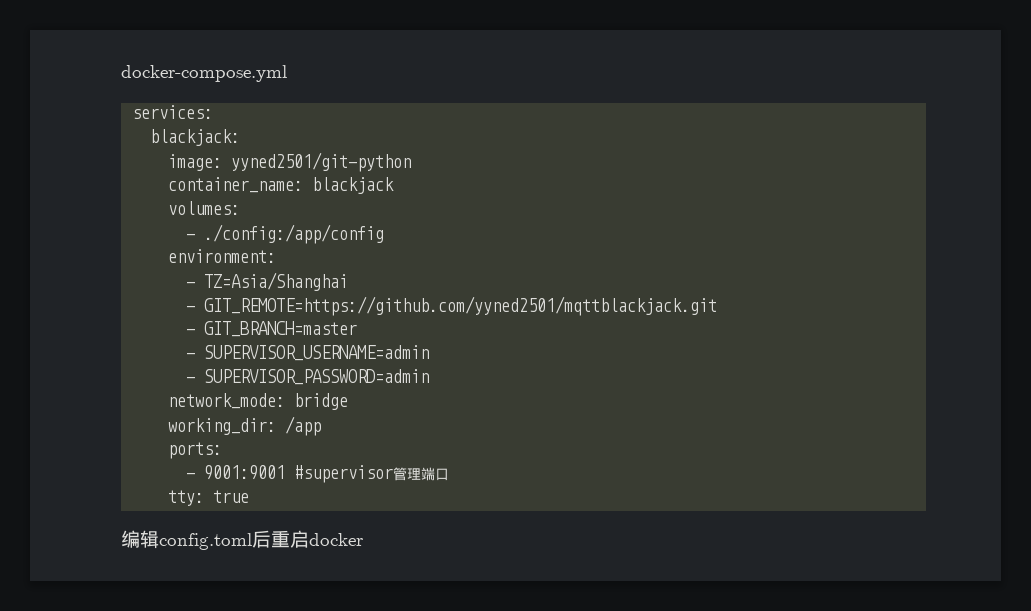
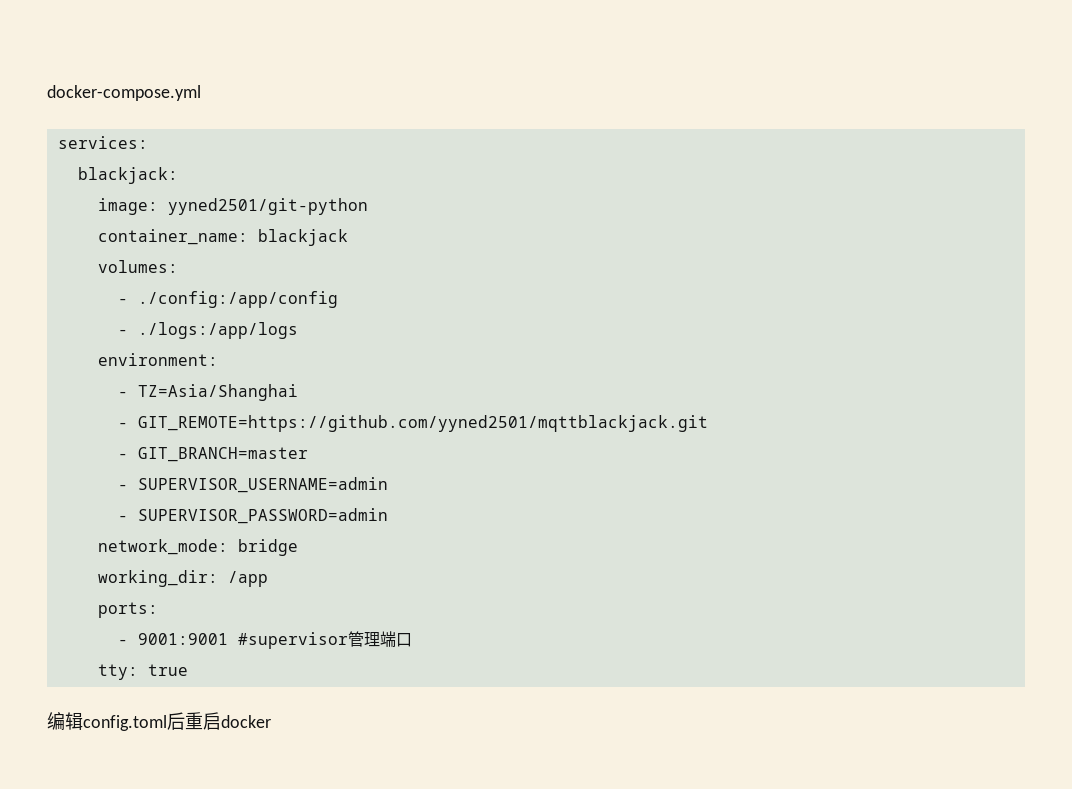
(385, 234) none -> [117,322,298,339] // - ./logs:/app/logs

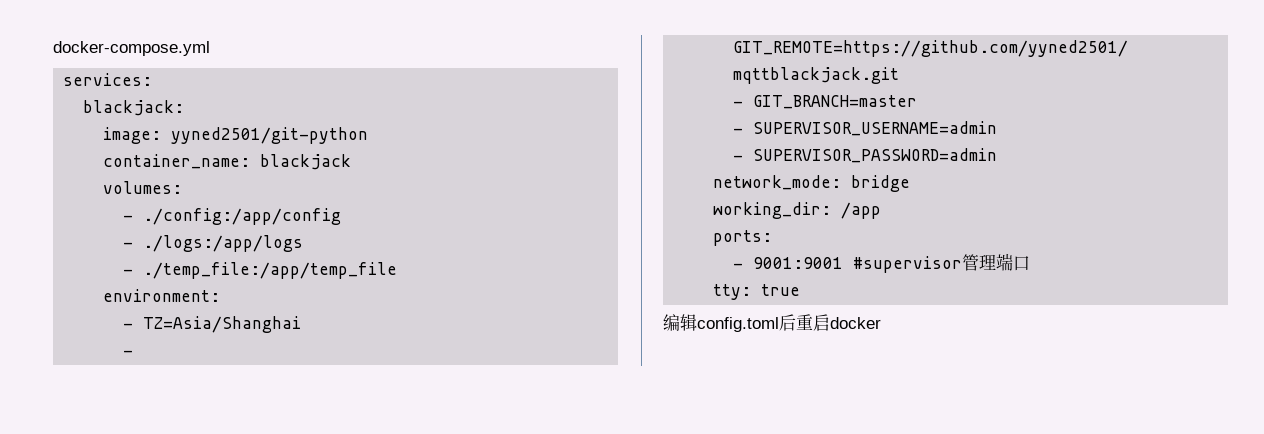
(298, 330) none -> [123,262,398,279] // - ./temp_file:/app/temp_file

